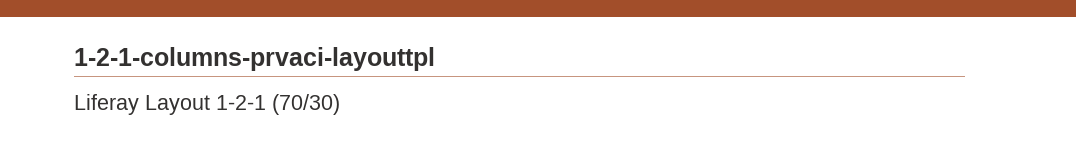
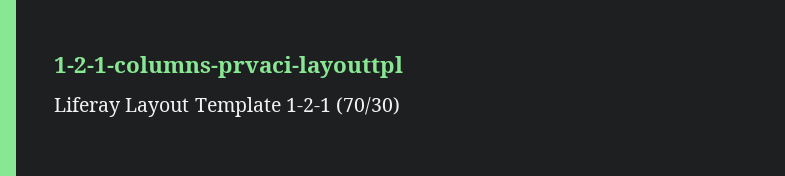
(210, 105) none -> [194,97,281,117] Template

